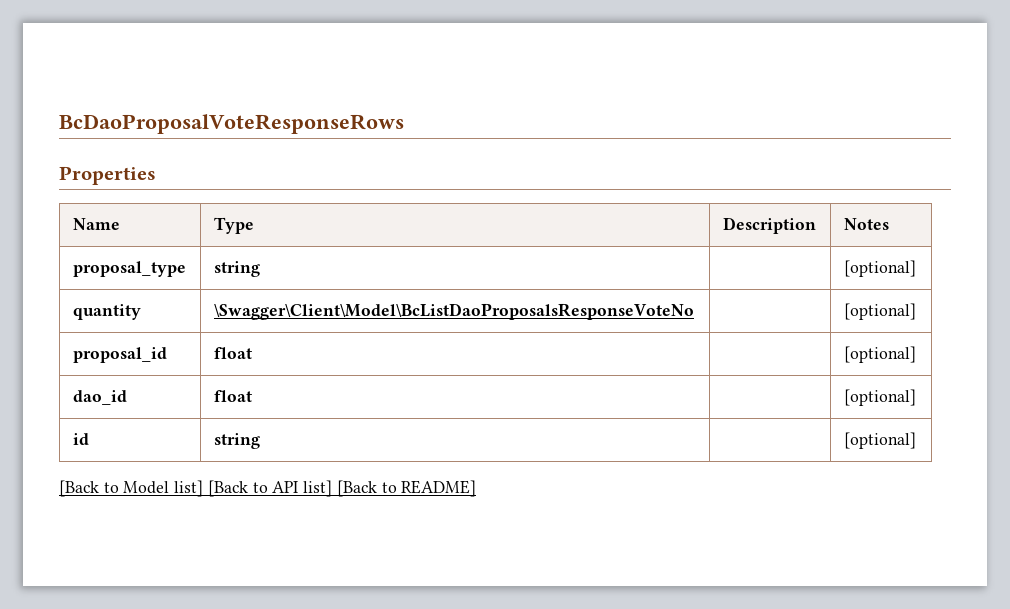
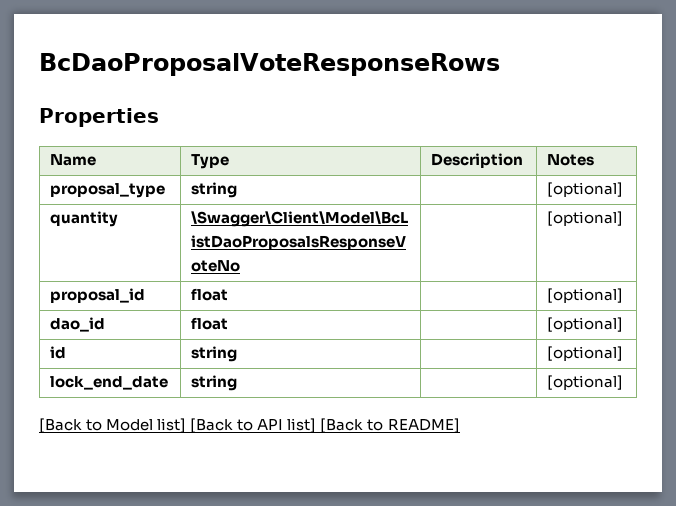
(916, 440) none -> [50,376,169,390] [191,375,238,391] [547,375,624,390] // lock_end_date | string | | [optional]

